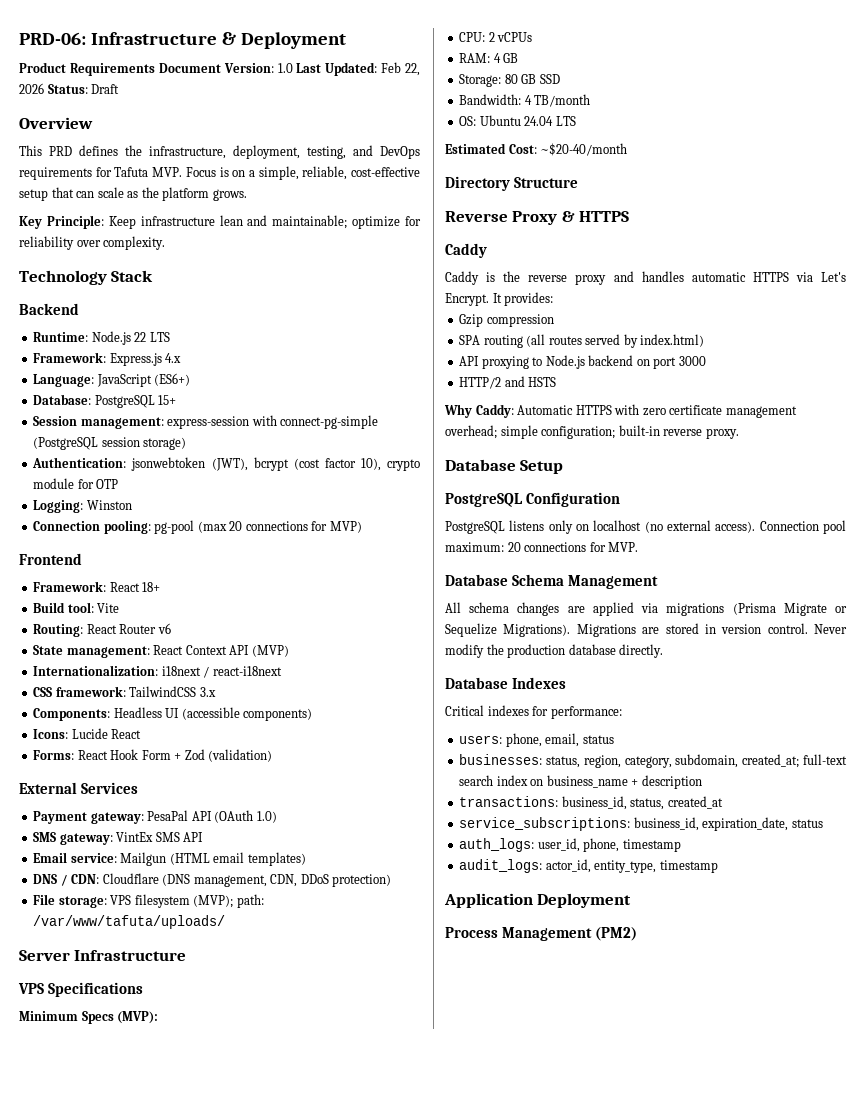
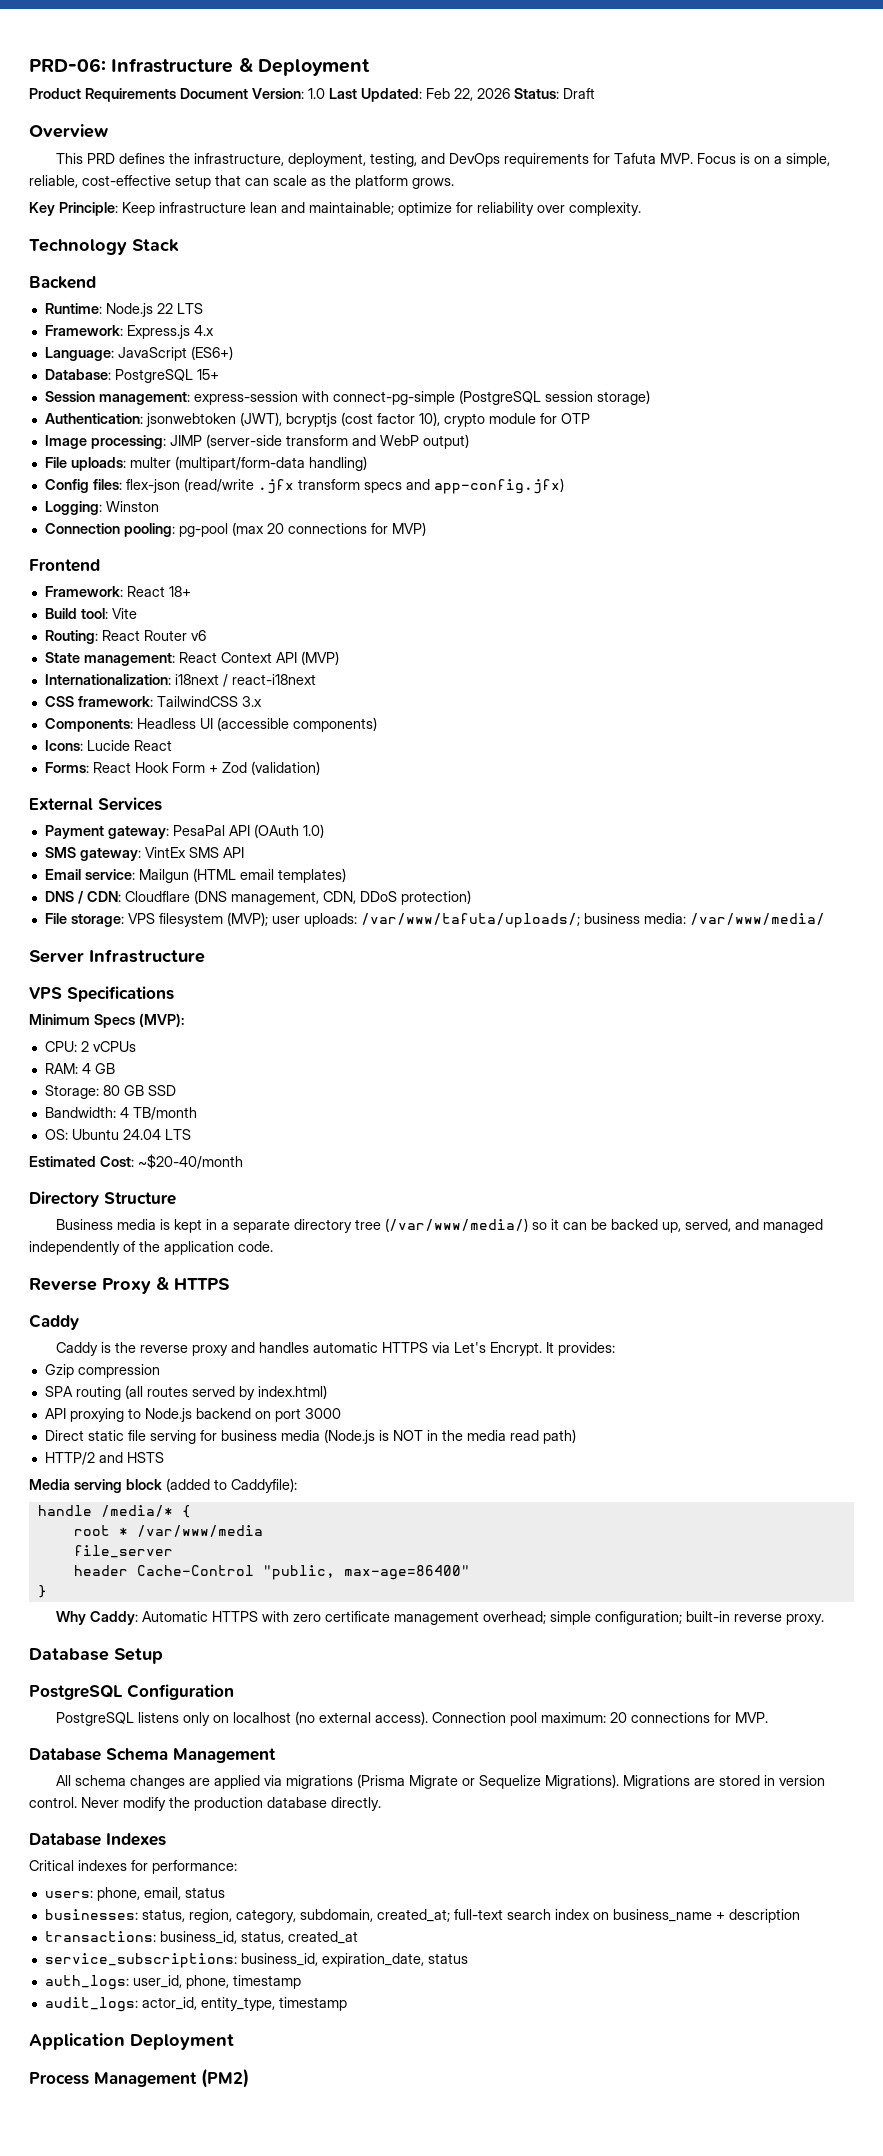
[253,457,289,471] bcrypt -> [285,413,337,427] bcryptjs
(119, 484) none -> [44,434,469,449] [44,456,367,471] [44,478,564,494] // Image processing: JIMP (server-side transform and WebP output) // File uploads: multer (multipart/form-data handling) // Config files: flex-json (read/write .jfx transform specs and app-config.jfx)
[236,894,264,908] [33,915,226,929] path: /var/www/tafuta/uploads/ -> [271,913,825,928] user uploads: /var/www/tafuta/uploads/; business media: /var/www/media/
(578, 182) none -> [55,1218,823,1233] [29,1241,273,1255] // Business media is kept in a separate directory tree (/var/www/media/) so it can be backed up, served, and managed independently of the application code.
[459,376,557,389] HTTP/2 and HSTS -> [44,1429,576,1444] [44,1452,164,1465] [29,1478,297,1493] [37,1505,191,1518] [73,1525,263,1537] [73,1545,173,1558] [73,1565,470,1580] [37,1585,47,1598] Direct static file serving for business media (Node.js is NOT in the media read path) // HTTP/2 and HSTS // Media serving block (added to Caddyfile): // handle /media/* { // root * /var/www/media // file_server // header Cache-Control "public, max-age=86400" // }

